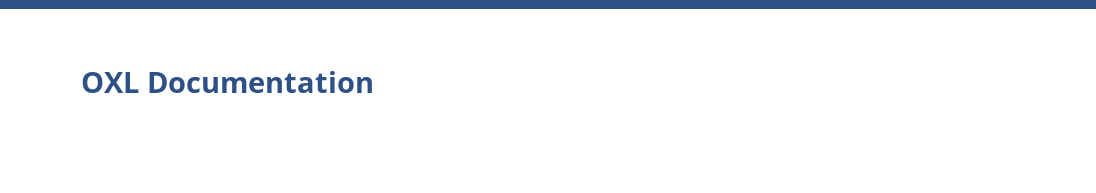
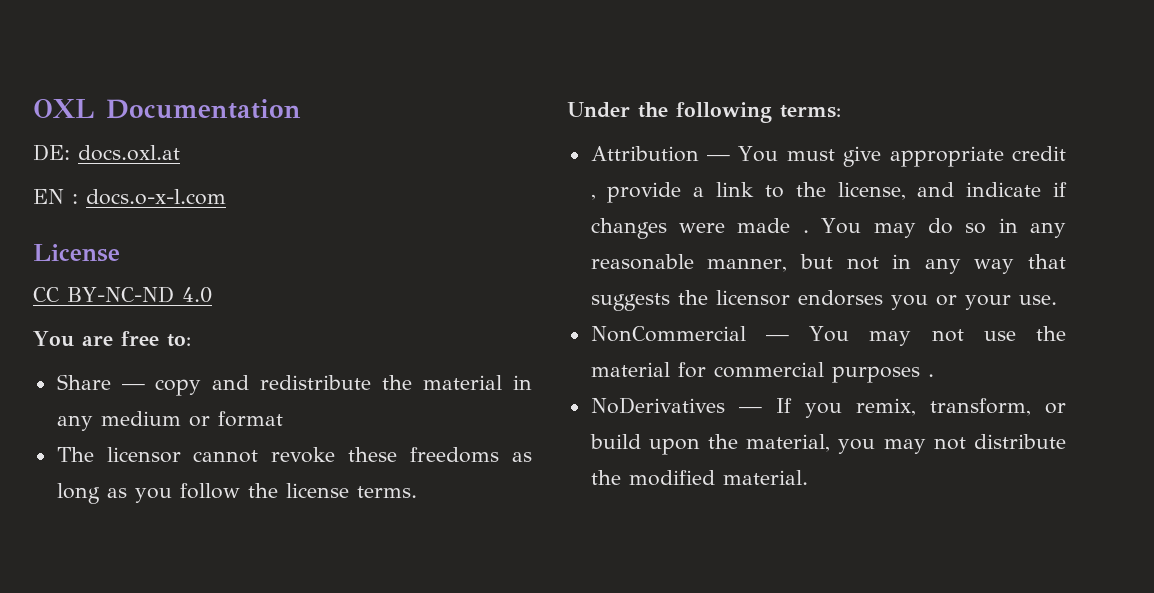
(374, 82) none -> [33,144,180,161] [33,189,226,205] [33,244,120,262] [33,286,212,303] [33,331,191,347] [56,374,532,396] [56,411,283,431] [56,447,532,463] [56,483,417,504] [567,102,841,123] [590,146,1066,167] [590,182,1067,203] [590,218,1066,239] [590,254,1066,274] [590,290,1057,311] [590,326,1066,346] [590,362,934,383] [590,397,1066,418] [589,434,1066,455] [590,470,808,486] // DE: docs.oxl.at // EN : docs.o-x-l.com // License // CC BY-NC-ND 4.0 // You are free to: // Share — copy and redistribute the material in any medium or format // The licensor cannot revoke these freedoms as long as you follow the license terms. // Under the following terms: // Attribution — You must give appropriate credit , provide a link to the license, and indicate if changes were made . You may do so in any reasonable manner, but not in any way that suggests the licensor endorses you or your use. // NonCommercial — You may not use the material for commercial purposes . // NoDerivatives — If you remix, transform, or build upon the material, you may not distribute the modified material.

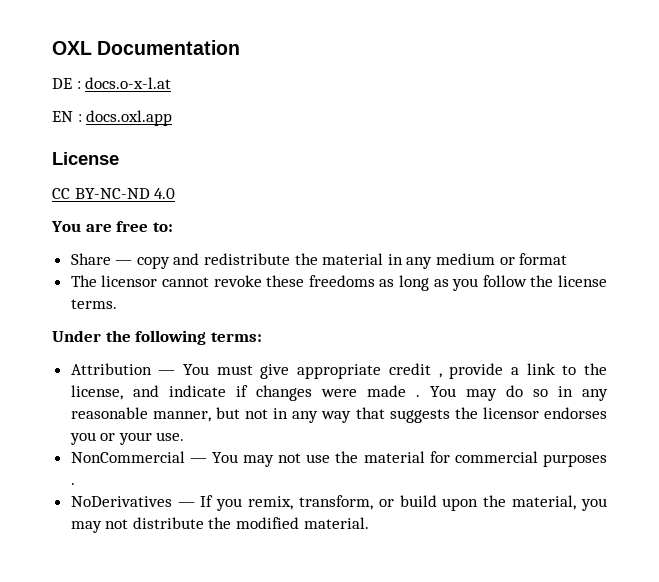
[33,144,180,161] DE: docs.oxl.at -> [52,77,172,89] DE : docs.o-x-l.at
[86,189,226,205] docs.o-x-l.com -> [86,110,173,126] docs.oxl.app

